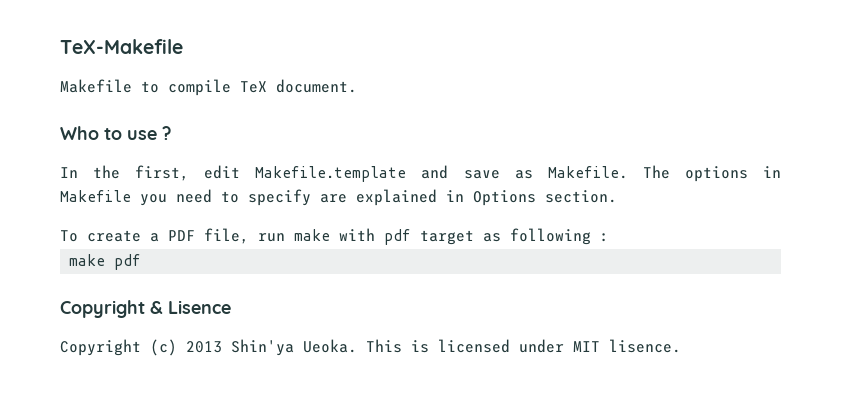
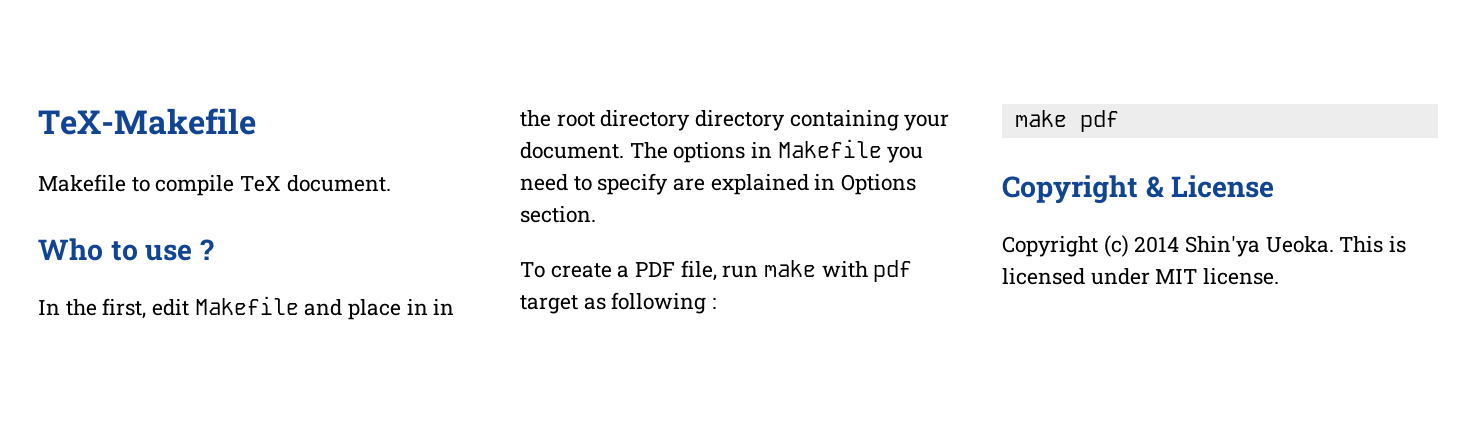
[255,165,628,182] Makefile.template and save as Makefile. -> [194,296,455,320] [520,110,950,131] [520,142,624,159] Makefile and place in in the root directory directory containing your document.
[168,300,231,314] Lisence -> [1171,175,1275,198] License
[186,341,222,353] 2013 -> [1134,236,1180,253] 2014
[609,339,681,353] lisence. -> [1203,268,1280,285] license.

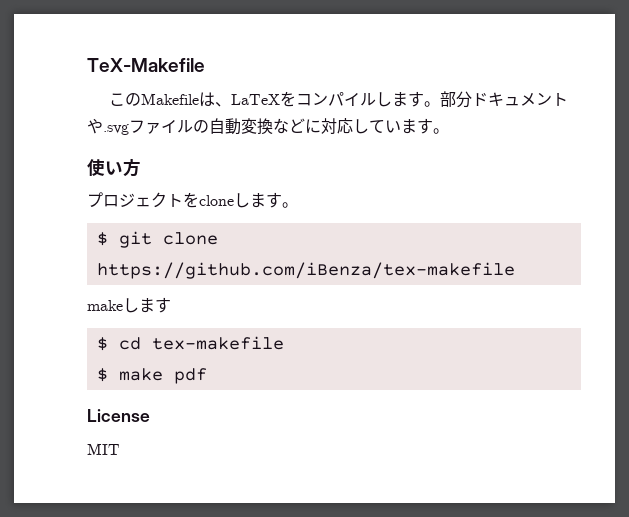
[38,174,391,196] [38,238,215,261] [38,296,455,320] [520,110,950,131] [520,139,924,163] [520,173,917,195] [520,206,596,223] [520,260,913,282] [520,292,717,314] Makefile to compile TeX document. // Who to use ? // In the first, edit Makefile and place in in the root directory directory containing your document. The options in Makefile you need to specify are explained in Options section. // To create a PDF file, run make with pdf target as following : // -> [108,91,568,108] [87,118,449,135] [87,158,141,177] [87,192,298,208] [96,231,218,248] [96,262,515,279] [87,297,171,313] [96,336,284,351] [96,368,108,382] このMakefileは、LaTeXをコンパイルします。部分ドキュメントや.svgファイルの自動変換などに対応しています。 // 使い方 // プロジェクトをcloneします。 // $ git clone https://github.com/iBenza/tex-makefile // makeします // $ cd tex-makefile // $
[1002,175,1164,204] Copyright & -> (207, 376) none
[1002,235,1407,257] [1002,268,1280,285] Copyright (c) 2014 Shin'ya Ueoka. This is licensed under MIT license. -> [87,443,120,455] MIT

